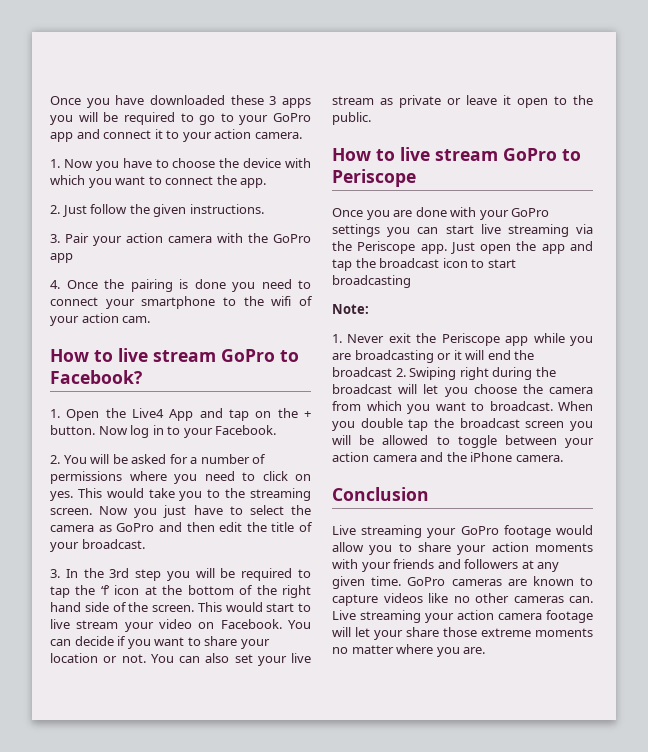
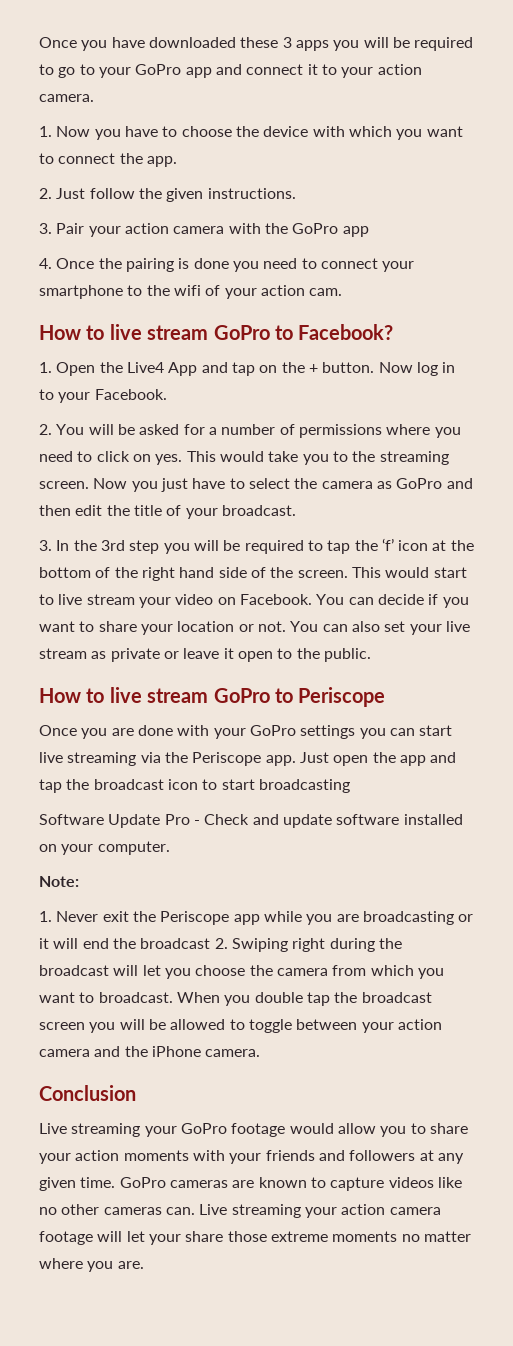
(411, 281) none -> [39,814,463,828] [39,841,170,855] // Software Update Pro - Check and update software installed on your computer.

